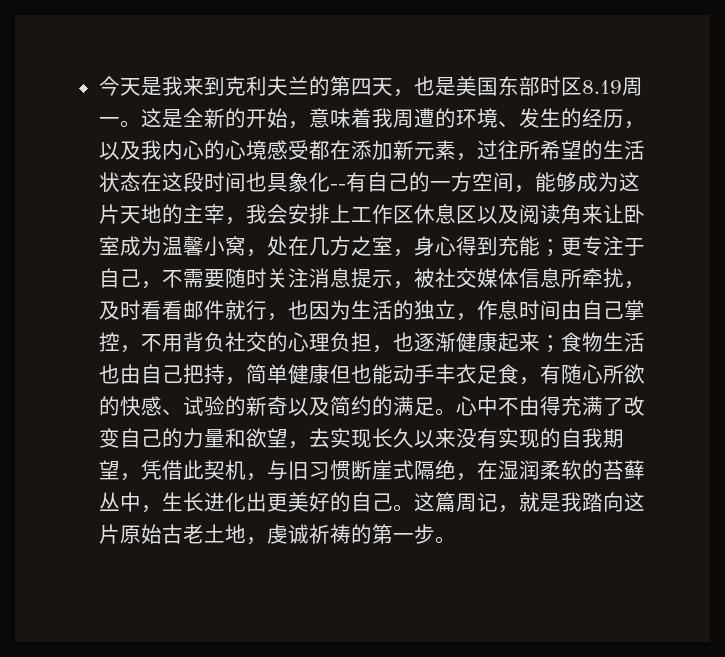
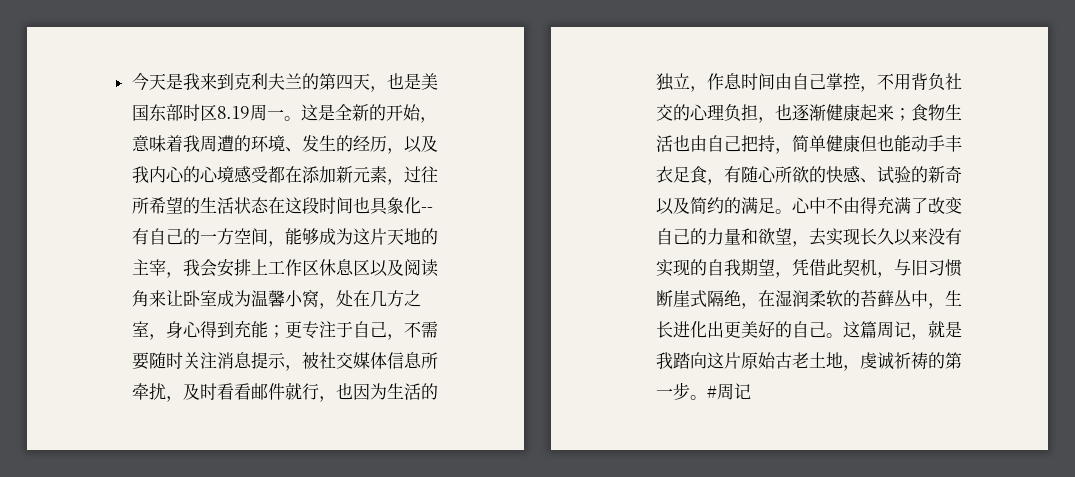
(456, 540) none -> [706,383,751,400] #周记

